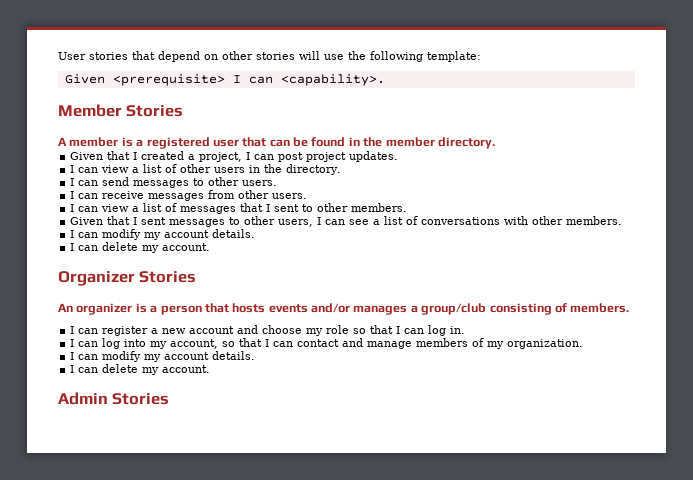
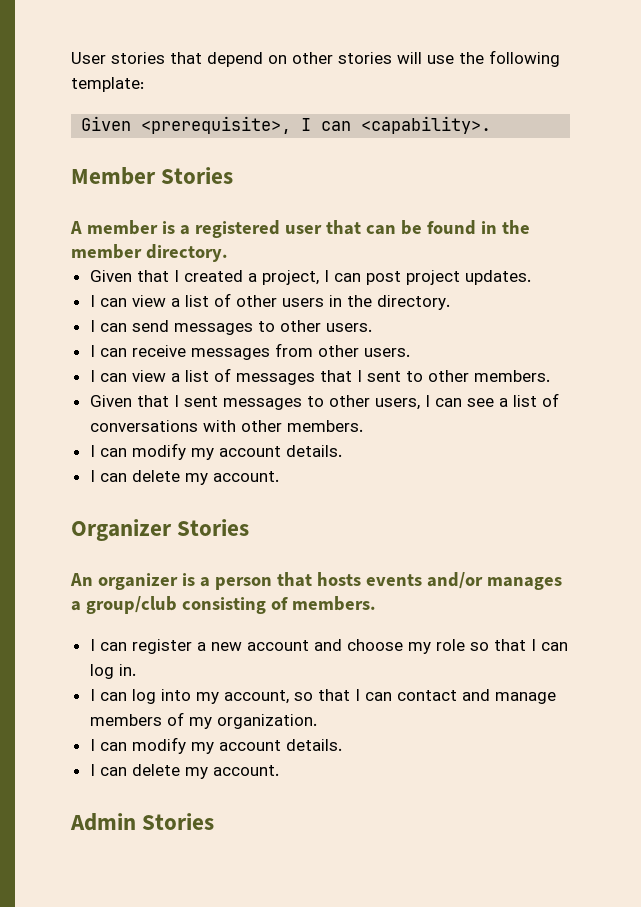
[112,74,225,86] <prerequisite> -> [141,116,292,134] <prerequisite>,

